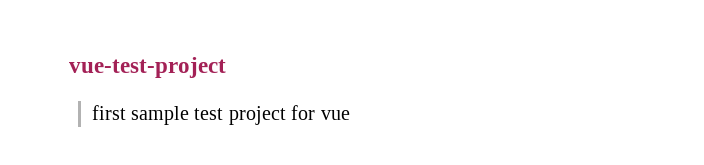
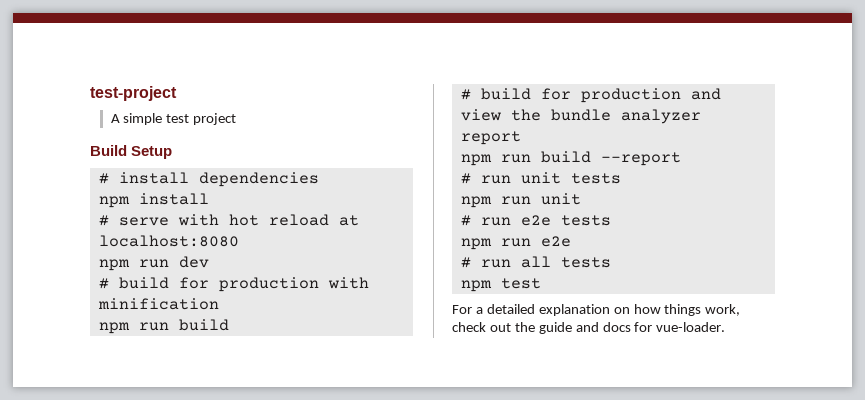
[69,57,226,78] [91,105,190,125] vue-test-project // first sample -> [90,86,177,101] [110,113,163,125] test-project // A simple
[291,105,350,120] for vue -> [90,145,173,159] [98,172,319,187] [98,193,209,208] [98,214,359,226] [98,235,239,247] [98,256,209,271] [98,277,369,292] [97,298,219,310] [98,319,229,334] [460,88,721,103] [460,109,701,124] [460,131,521,145] [460,151,681,166] [460,172,621,184] [460,193,581,208] [460,215,611,226] [460,236,571,250] [460,256,611,268] [460,278,541,292] [452,304,741,316] [452,322,726,334] // Build Setup // # install dependencies // npm install // # serve with hot reload at localhost:8080 // npm run dev // # build for production with minification // npm run build // # build for production and view the bundle analyzer report // npm run build --report // # run unit tests // npm run unit // # run e2e tests // npm run e2e // # run all tests // npm test // For a detailed explanation on how things work, check out the guide and docs for vue-loader.

